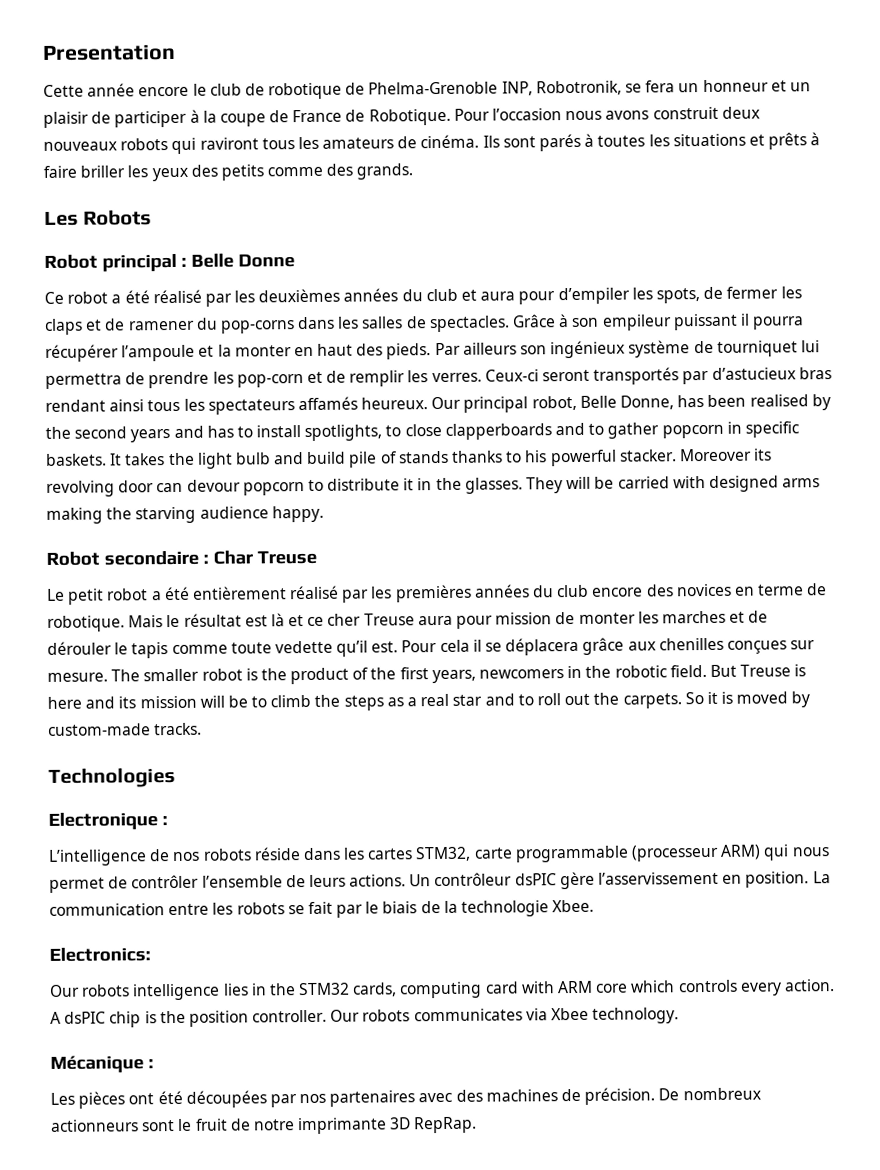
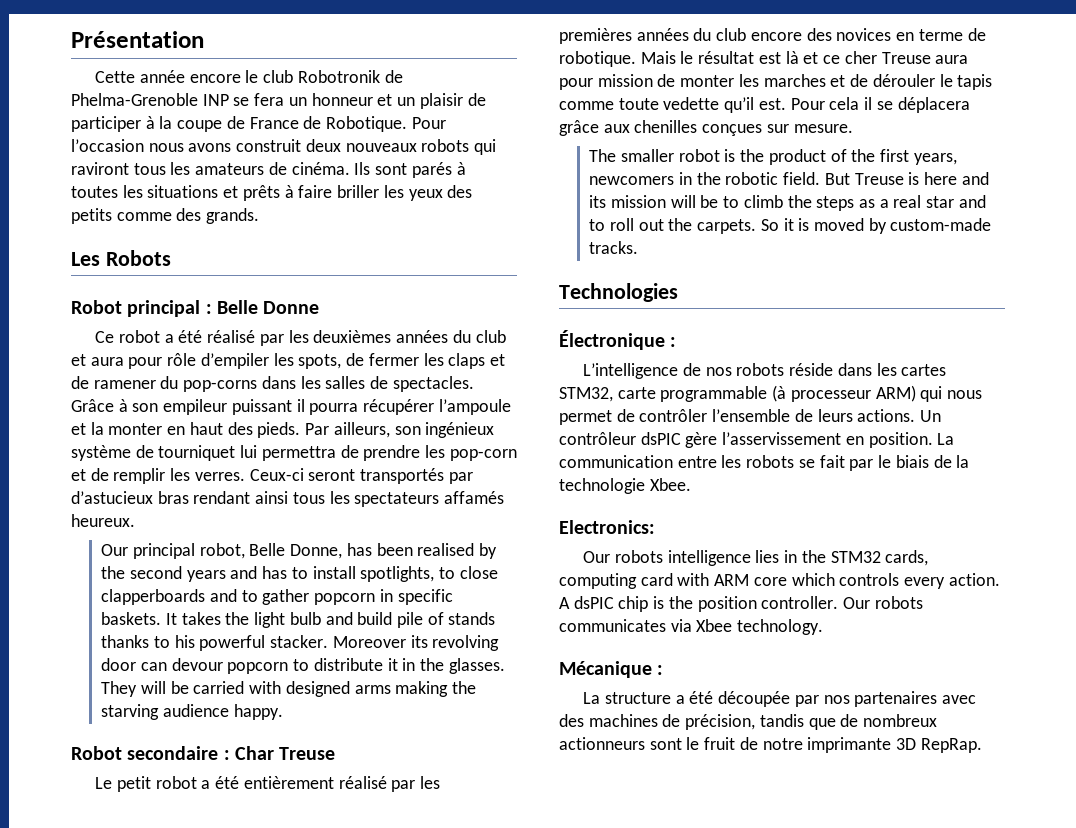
[42,43,176,61] Presentation -> [71,31,204,48] Présentation
[244,80,622,100] de robotique de Phelma-Grenoble INP, Robotronik, -> [297,70,403,83] [71,93,229,106] Robotronik de Phelma-Grenoble INP
(556, 298) none -> [167,353,197,366] rôle
[462,342,517,355] ailleurs -> [333,422,390,438] ailleurs,
(429, 403) none -> (135, 520) //
(108, 677) none -> (853, 128) //
[48,812,158,830] Electronique -> [559,330,665,350] Électronique
[631,844,720,862] (processeur -> [772,385,871,402] (à processeur
[50,1090,267,1109] Les pièces ont été découpées -> [583,691,791,707] La structure a été découpée
[584,1087,680,1105] précision. De -> [685,714,859,730] précision, tandis que de

